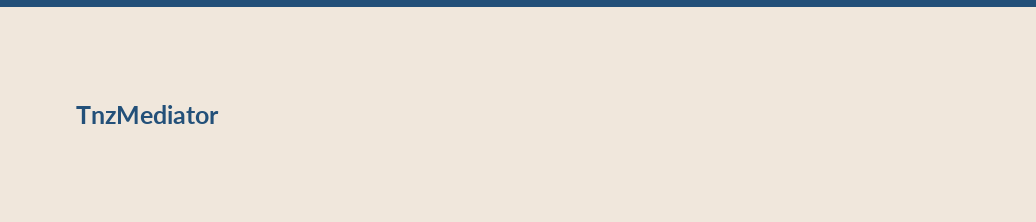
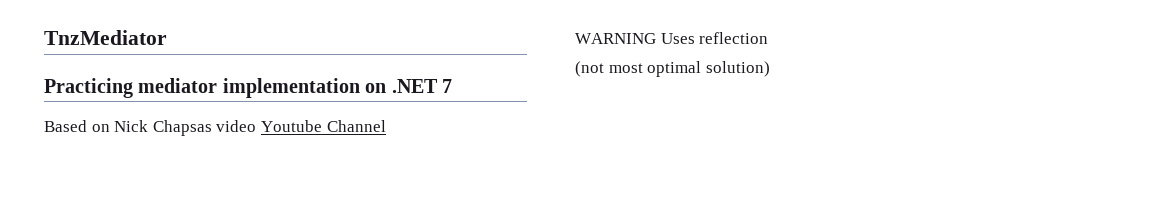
(219, 114) none -> [44,78,452,98] [44,120,386,136] [575,32,769,44] [575,61,770,77] // Practicing mediator implementation on .NET 7 // Based on Nick Chapsas video Youtube Channel // WARNING Uses reflection // (not most optimal solution)

